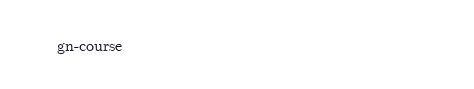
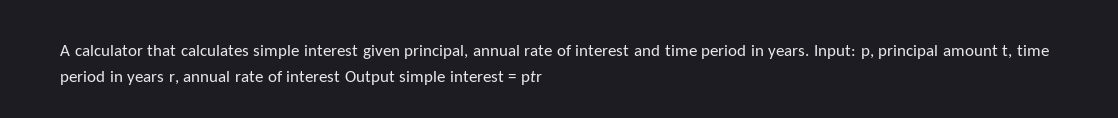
[57,43,122,54] gn-course -> [60,45,1049,59] [60,71,543,85] A calculator that calculates simple interest given principal, annual rate of interest and time period in years. Input: p, principal amount t, time period in years r, annual rate of interest Output simple interest = ptr

